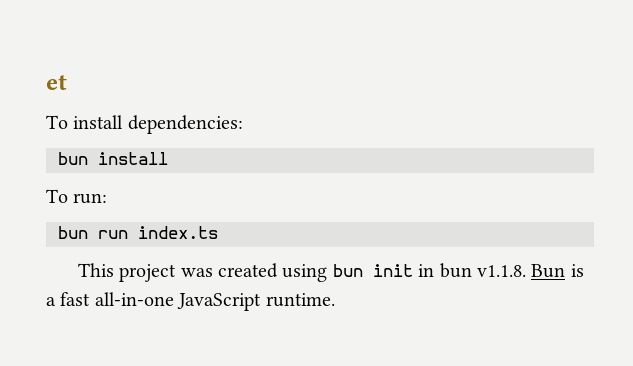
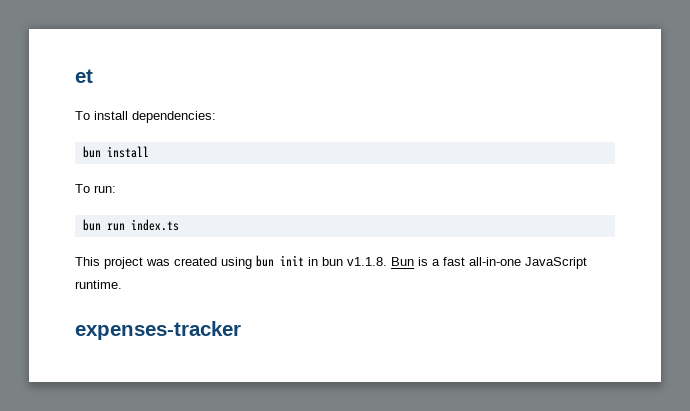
(335, 300) none -> [75,321,241,340] // expenses-tracker

